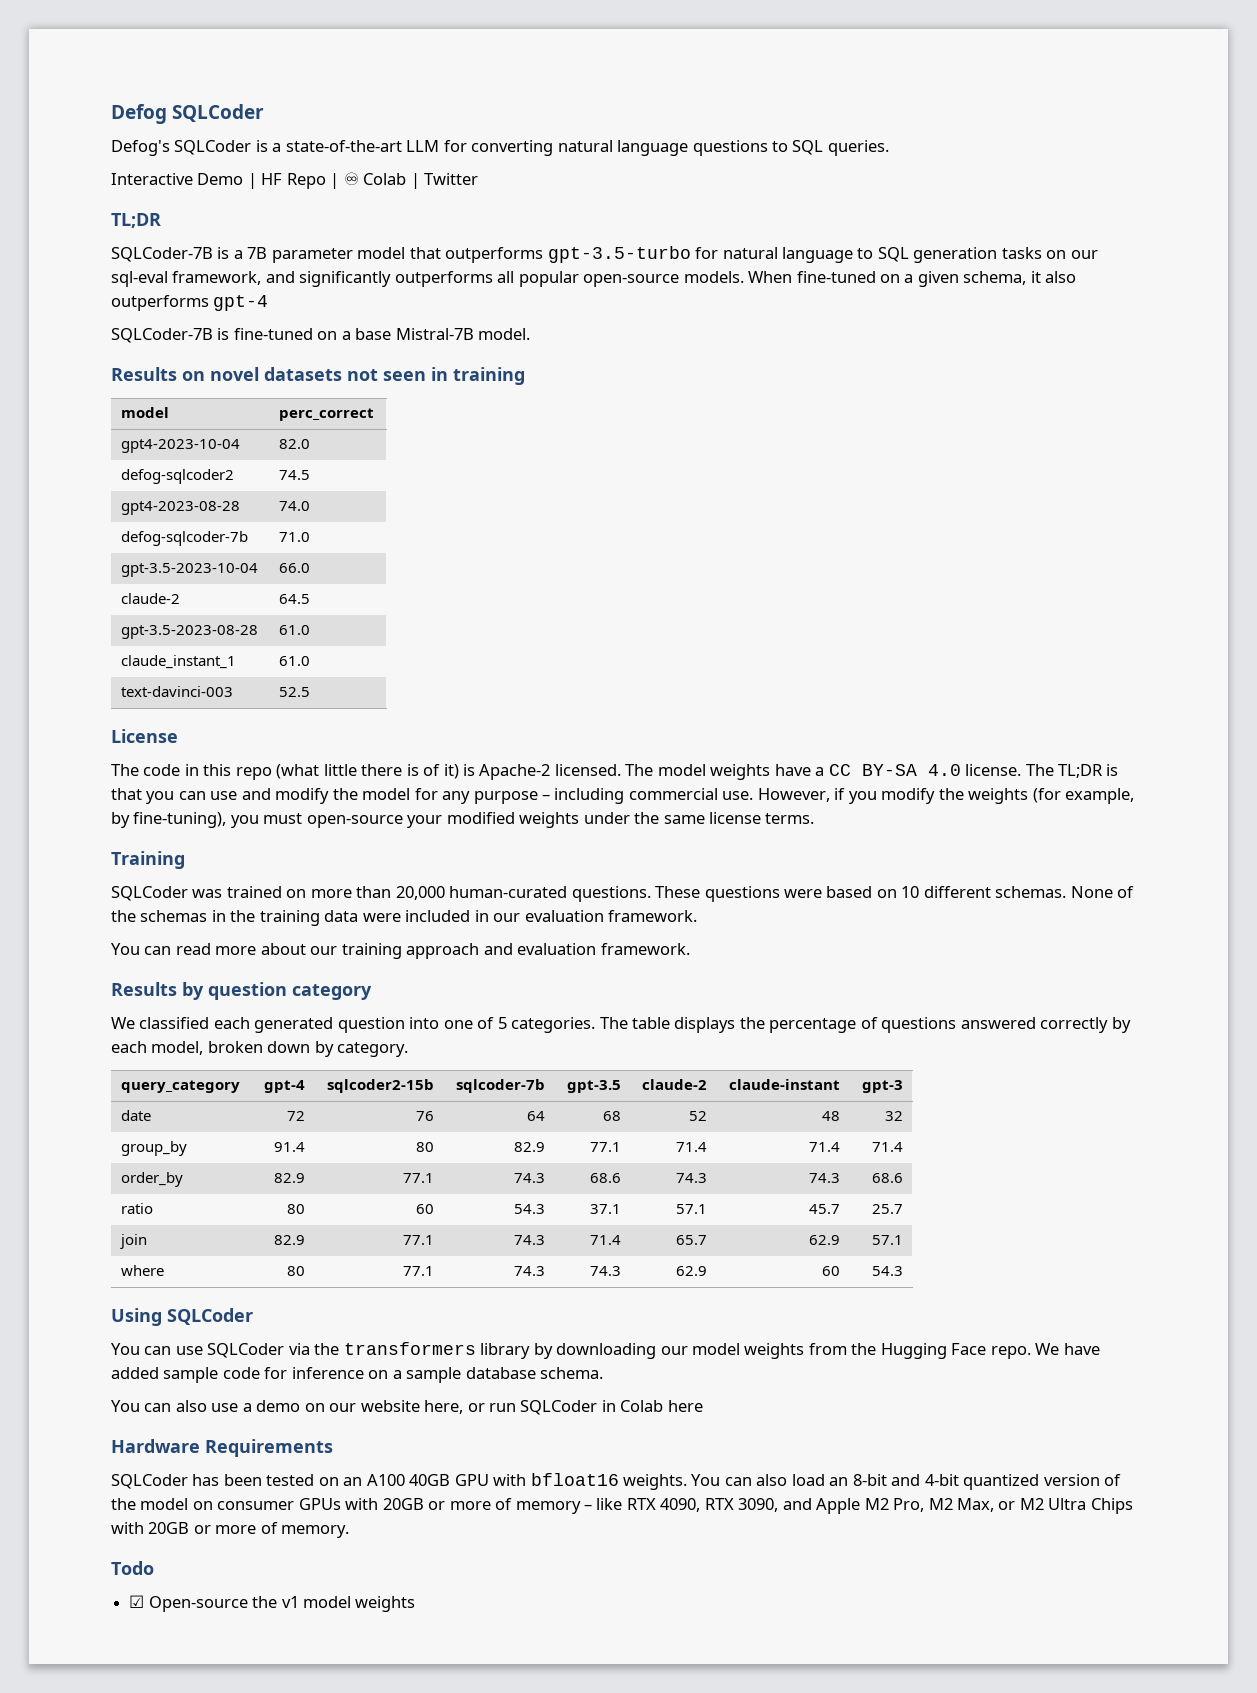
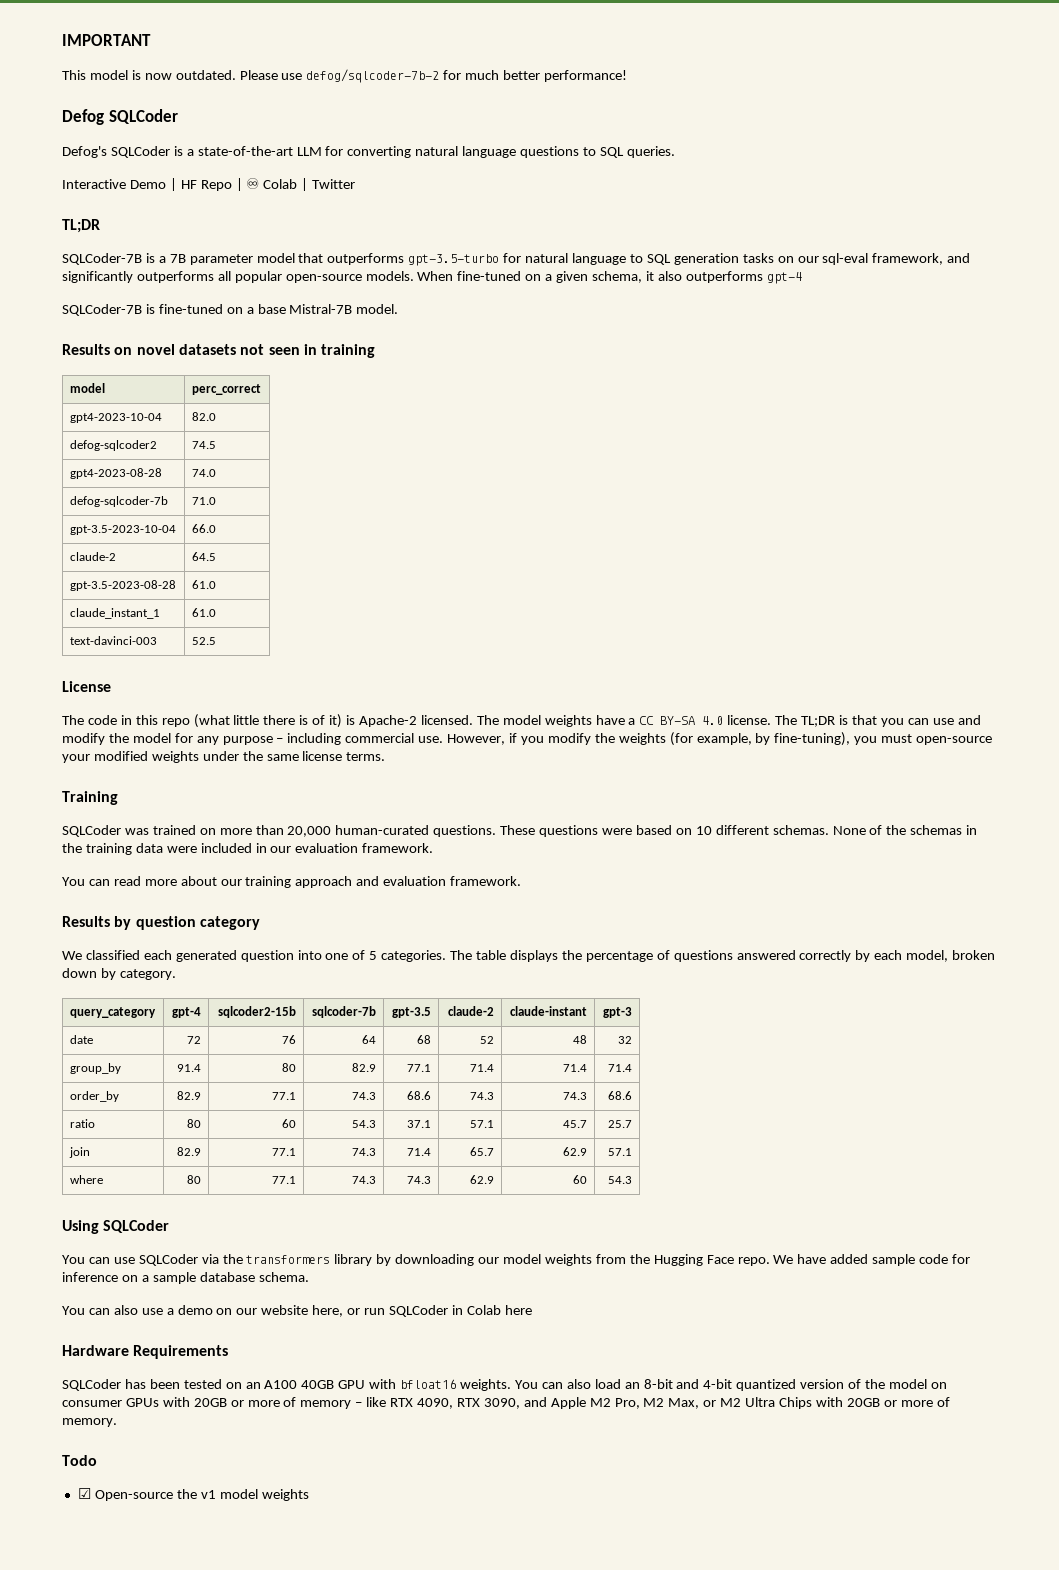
(111, 114) none -> [62,34,151,46] [62,69,628,83] IMPORTANT // This model is now outdated. Please use defog/sqlcoder-7b-2 for much better performance! //

